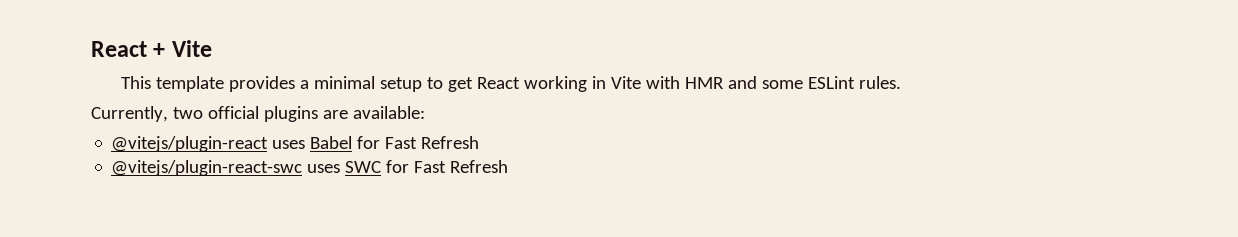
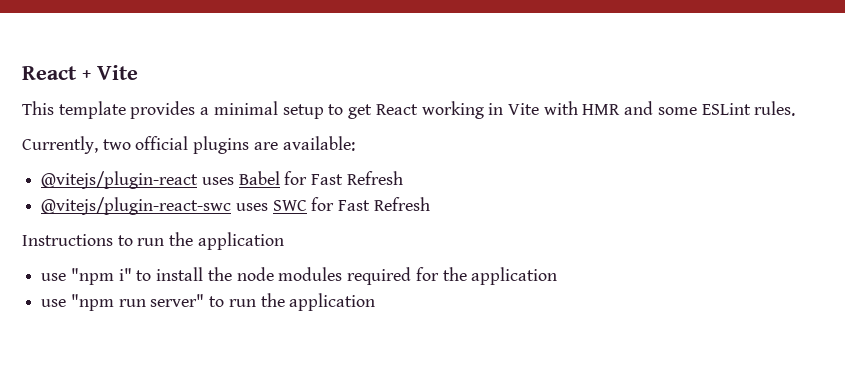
(509, 166) none -> [22,232,284,250] [41,267,558,285] [41,293,376,311] // Instructions to run the application // use "npm i" to install the node modules required for the application // use "npm run server" to run the application

